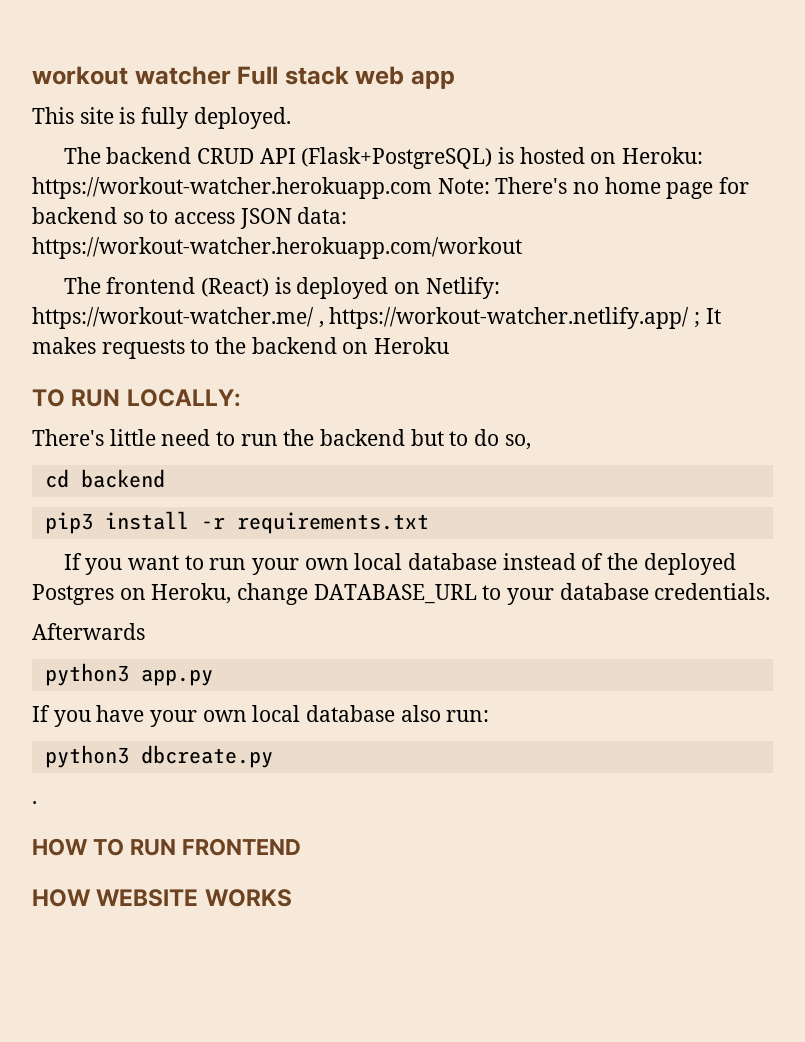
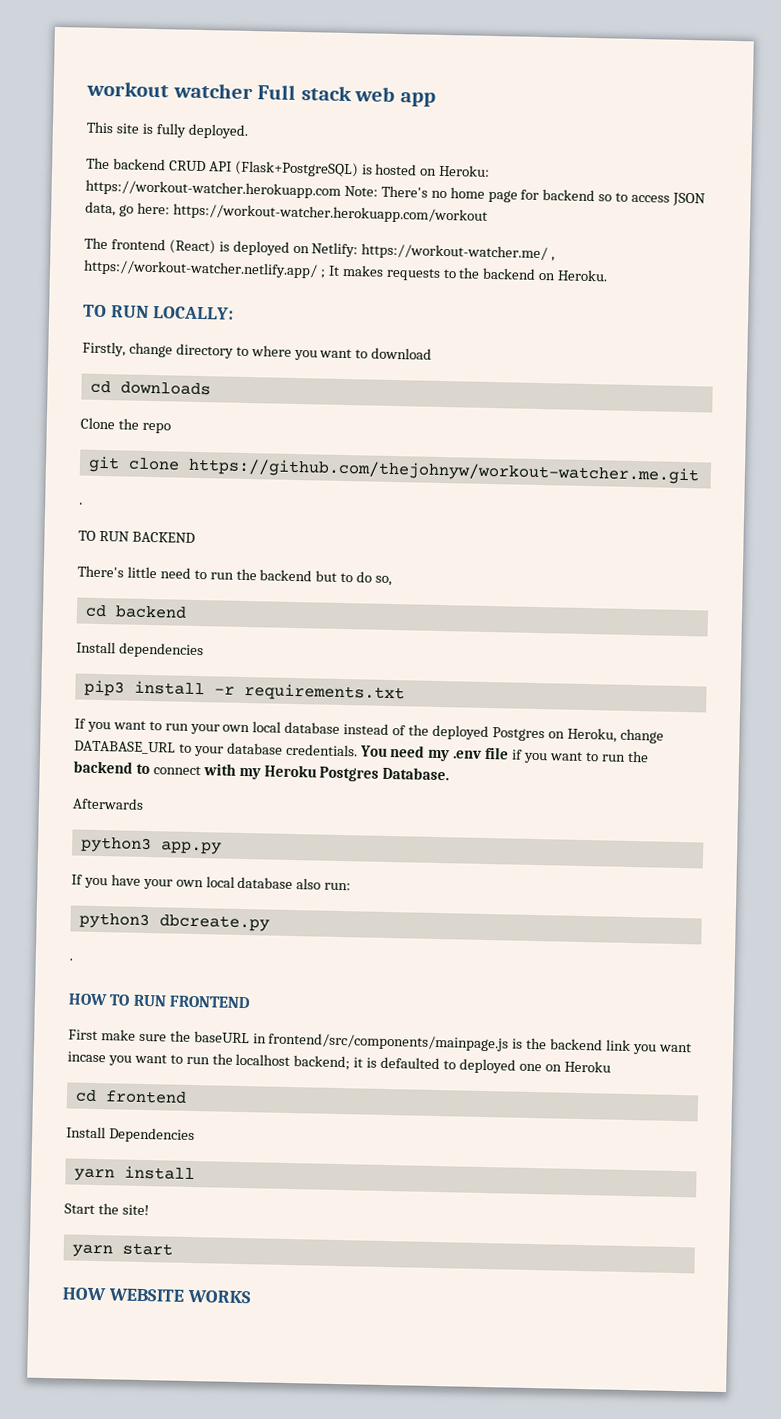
[297,207,348,224] data: -> [85,201,170,217] data, go here:
[374,337,450,354] Heroku -> [557,269,609,282] Heroku.
(241, 398) none -> [82,341,433,361] [89,380,211,396] [80,417,171,434] [87,455,700,485] [79,502,83,505] [78,530,195,543] // Firstly, change directory to where you want to download // cd downloads // Clone the repo // git clone https://github.com/thejohnyw/workout-watcher.me.git // . // TO RUN BACKEND
(165, 478) none -> [76,641,204,659] // Install dependencies
(771, 591) none -> [359,745,649,764] [73,760,450,782] You need my .env file if you want to run the backend to connect with my Heroku Postgres Database.
(302, 847) none -> [68,1029,692,1055] [67,1051,611,1074] [74,1089,187,1104] [66,1126,195,1144] [73,1165,195,1182] [64,1203,149,1216] [71,1242,173,1258] // First make sure the baseURL in frontend/src/components/mainpage.js is the backend link you want incase you want to run the localhost backend; it is defaulted to deployed one on Heroku // cd frontend // Install Dependencies // yarn install // Start the site! // yarn start

